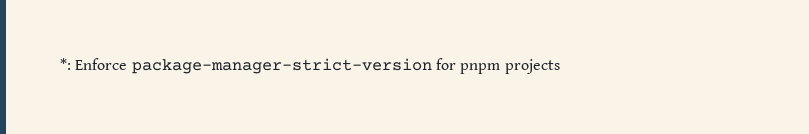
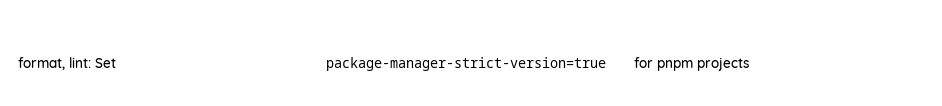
[60,58,432,74] *: Enforce package-manager-strict-version -> [18,57,606,71] format, lint: Set package-manager-strict-version=true

